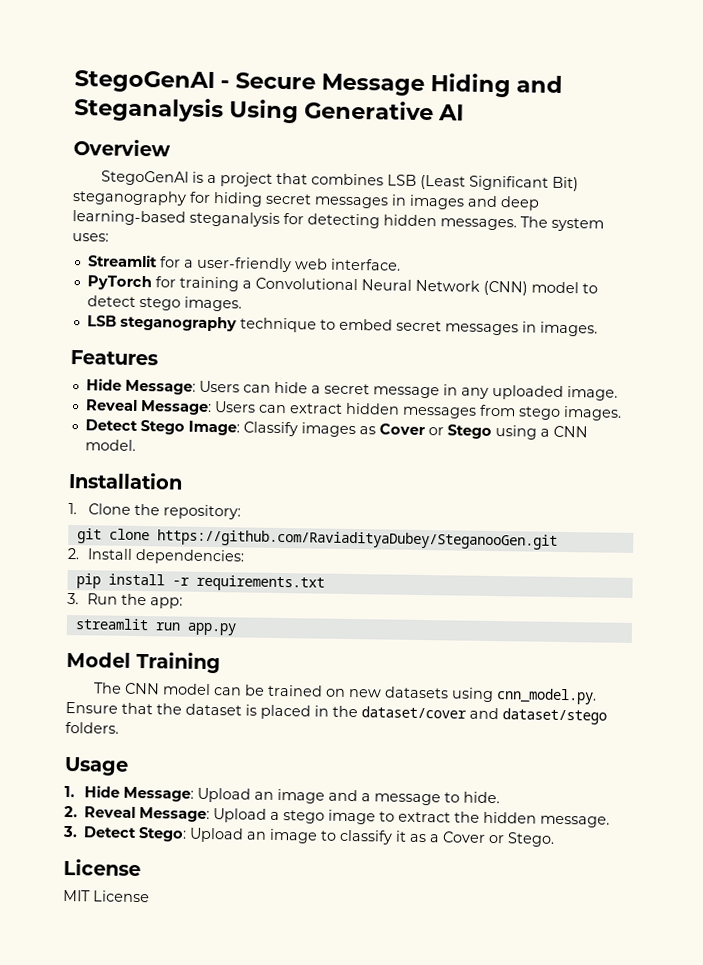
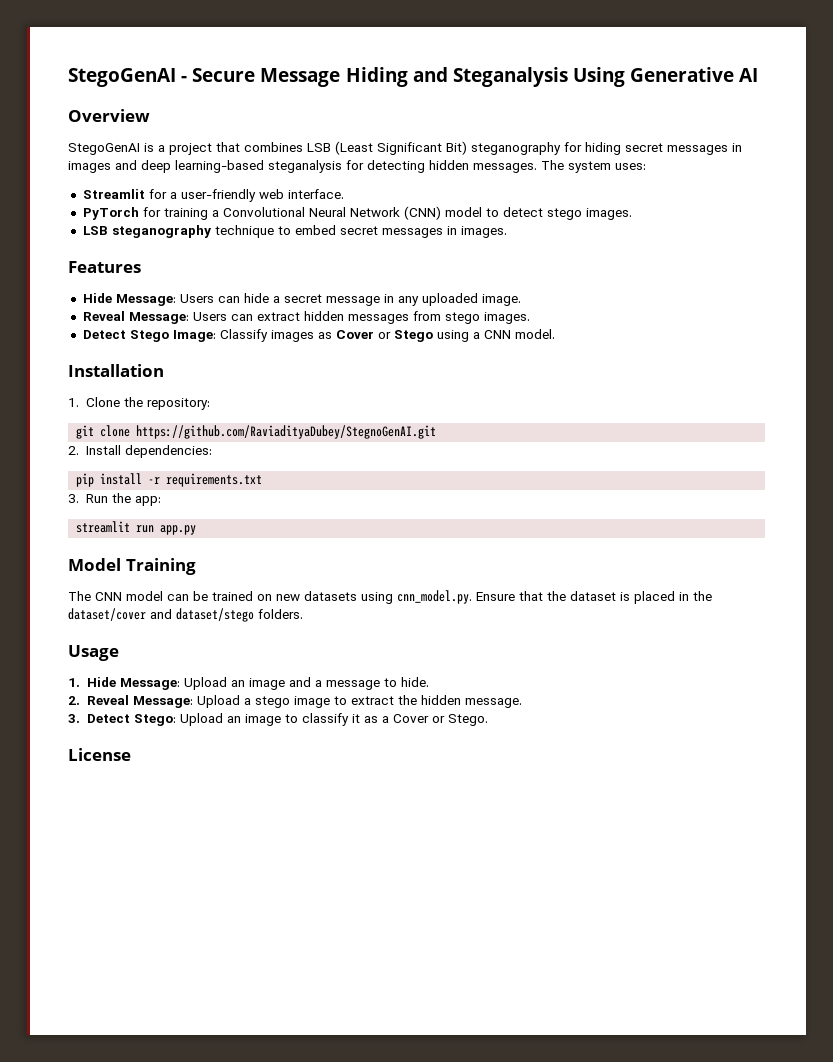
[156,529,558,550] https://github.com/RaviadityaDubey/SteganooGen.git -> [136,425,437,439] https://github.com/RaviadityaDubey/StegnoGenAI.git
[63,889,150,903] // MIT License -> (131, 754) none

